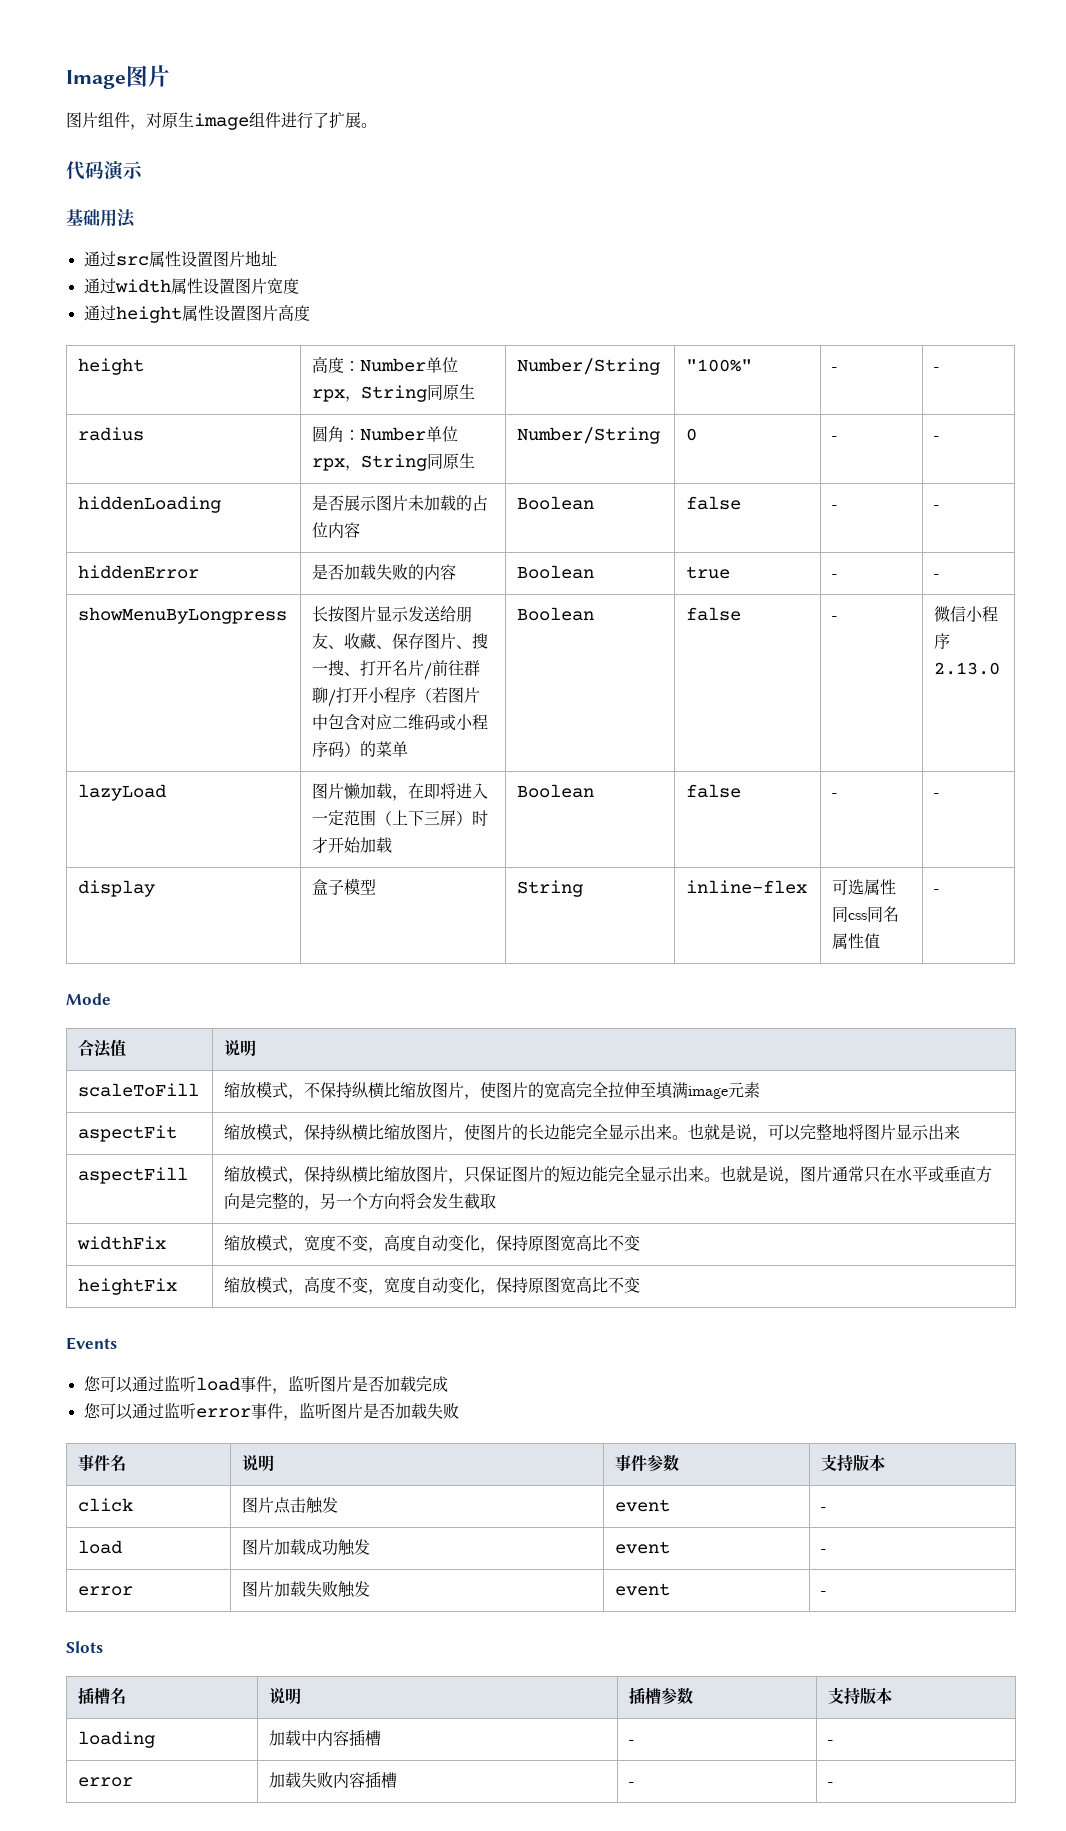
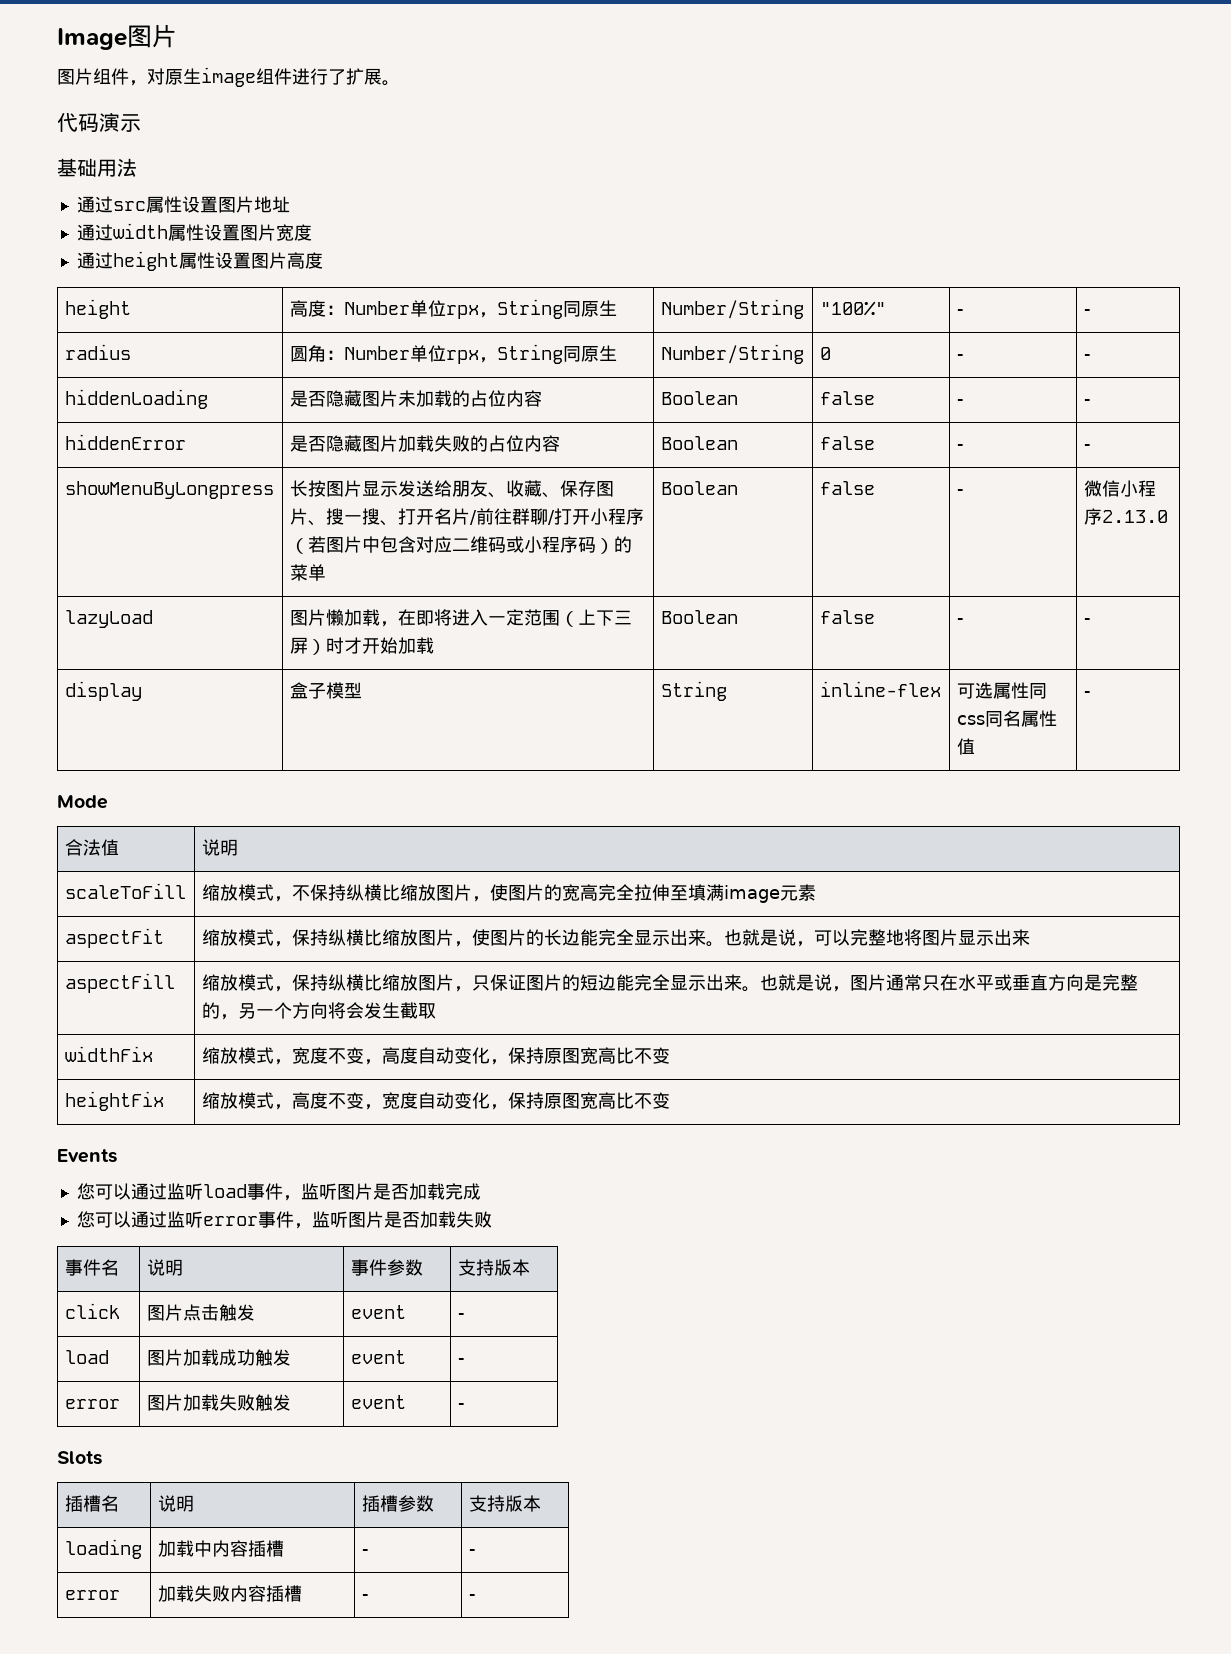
[344,495,378,511] 展示 -> [325,390,362,407] 隐藏
(345, 572) none -> [325,435,398,452] 隐藏图片
[424,564,457,580] [517,565,595,579] [686,566,731,579] 内容 | Boolean | true -> [487,435,560,452] [660,436,738,450] [819,436,875,450] 占位内容 | Boolean | false

